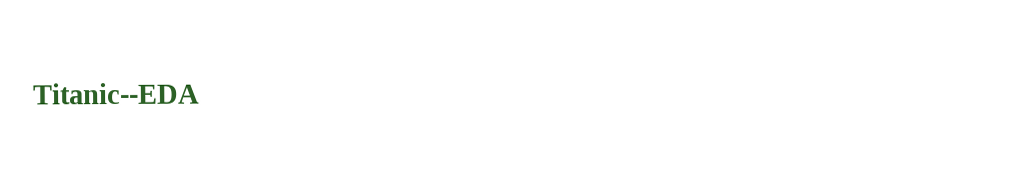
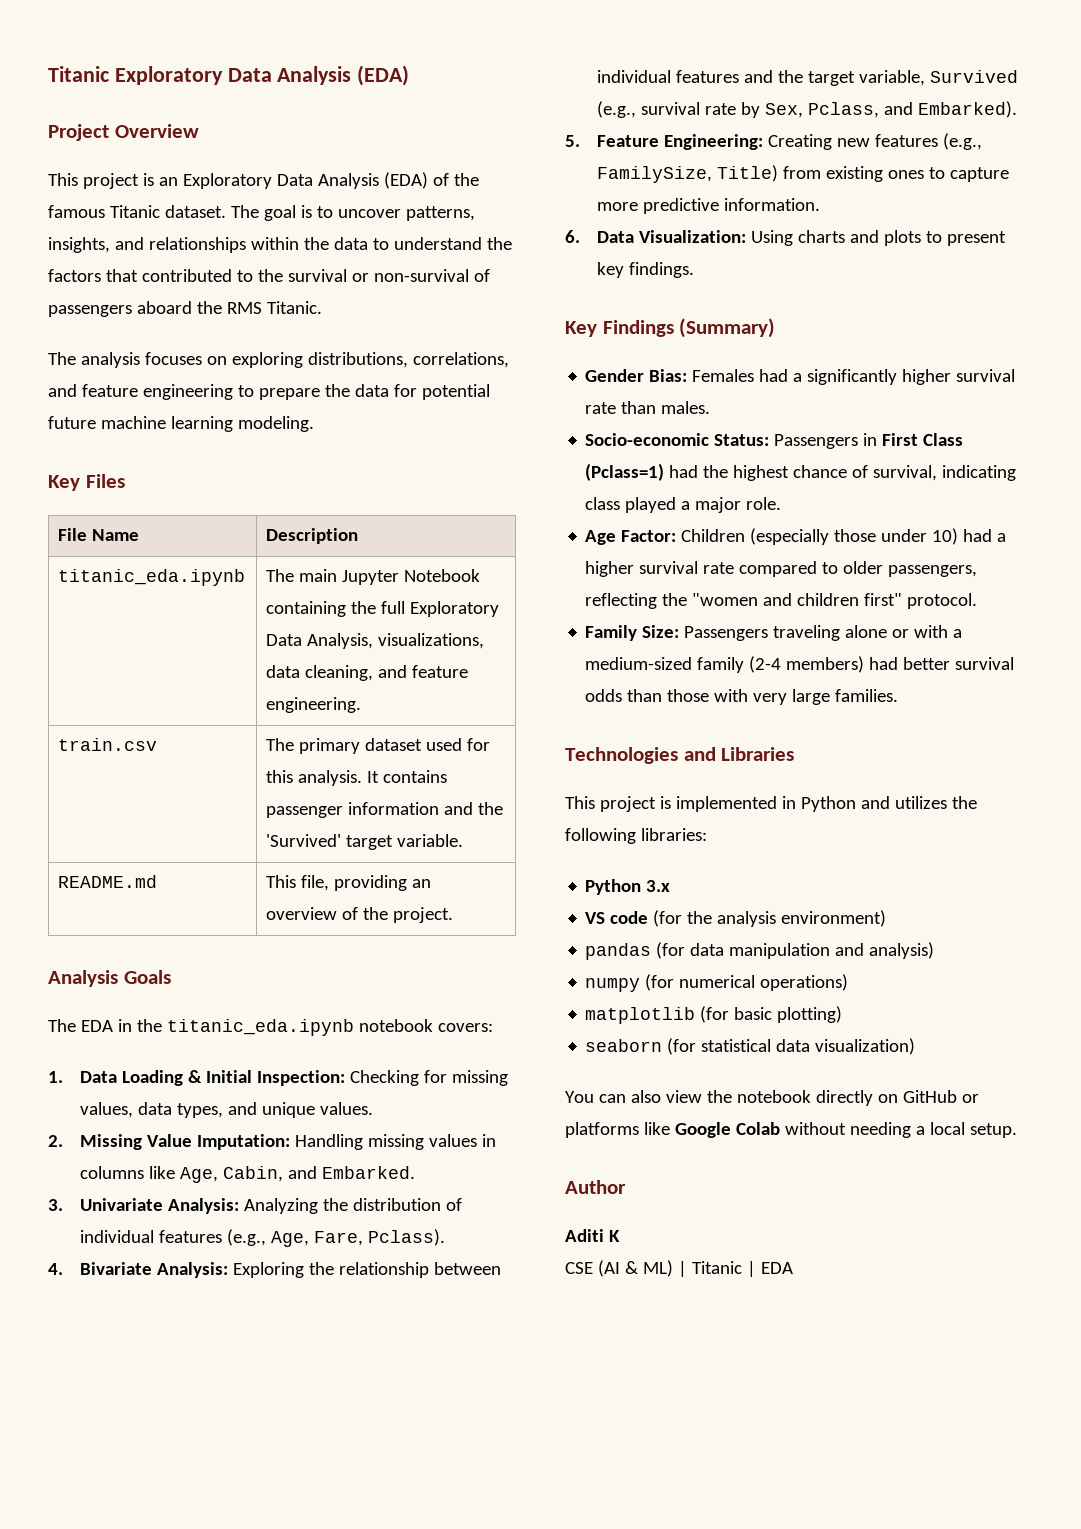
[32,82,200,105] Titanic--EDA -> [48,65,410,86] [48,124,199,141] [48,172,479,189] [48,205,475,221] [48,237,512,253] [48,269,490,282] [48,301,322,317] [48,352,509,368] [48,384,490,400] [48,416,314,432] [48,474,125,491] [58,528,140,541] [266,528,359,544] [58,569,246,586] [266,569,481,585] [266,601,500,617] [266,633,485,649] [266,665,469,681] [266,697,362,713] [58,738,158,751] [266,738,491,754] [266,770,448,786] [266,802,504,818] [266,834,464,850] [58,875,158,888] [266,875,432,891] [266,907,454,923] [48,970,171,987] [48,1019,493,1036] [48,1070,508,1086] [79,1102,373,1118] [48,1134,496,1150] [79,1166,415,1183] [48,1198,462,1214] [79,1229,445,1247] [48,1262,501,1278] [596,70,1018,86] [596,101,1017,118] [565,133,982,150] [596,165,1009,183] [596,198,820,214] [565,230,1006,246] [596,262,694,278] [565,318,776,338] [585,369,1016,385] [585,401,711,414] [585,433,964,449] [585,463,1017,481] [585,497,782,513] [585,528,1007,545] [585,561,978,577] [585,593,978,609] [585,625,963,641] [585,656,1015,673] [585,689,899,705] [565,747,795,764] [565,796,977,812] [565,828,707,844] [585,879,671,895] [585,910,887,927] [585,942,935,960] [585,974,849,992] [585,1006,843,1024] [585,1038,916,1055] [565,1090,979,1106] [565,1122,1017,1138] [565,1180,626,1194] [565,1229,620,1242] [565,1260,793,1277] Titanic Exploratory Data Analysis (EDA) // Project Overview // This project is an Exploratory Data Analysis (EDA) of the famous Titanic dataset. The goal is to uncover patterns, insights, and relationships within the data to understand the factors that contributed to the survival or non-survival of passengers aboard the RMS Titanic. // The analysis focuses on exploring distributions, correlations, and feature engineering to prepare the data for potential future machine learning modeling. // Key Files // File Name | Description // titanic_eda.ipynb | The main Jupyter Notebook containing the full Exploratory Data Analysis, visualizations, data cleaning, and feature engineering. // train.csv | The primary dataset used for this analysis. It contains passenger information and the 'Survived' target variable. // README.md | This file, providing an overview of the project. // Analysis Goals // The EDA in the titanic_eda.ipynb notebook covers: // 1. Data Loading & Initial Inspection: Checking for missing values, data types, and unique values. // 2. Missing Value Imputation: Handling missing values in columns like Age, Cabin, and Embarked. // 3. Univariate Analysis: Analyzing the distribution of individual features (e.g., Age, Fare, Pclass). // 4. Bivariate Analysis: Exploring the relationship between individual features and the target variable, Survived (e.g., survival rate by Sex, Pclass, and Embarked). // 5. Feature Engineering: Creating new features (e.g., FamilySize, Title) from existing ones to capture more predictive information. // 6. Data Visualization: Using charts and plots to present key findings. // Key Findings (Summary) // Gender Bias: Females had a significantly higher survival rate than males. // Socio-economic Status: Passengers in First Class (Pclass=1) had the highest chance of survival, indicating class played a major role. // Age Factor: Children (especially those under 10) had a higher survival rate compared to older passengers, reflecting the "women and children first" protocol. // Family Size: Passengers traveling alone or with a medium-sized family (2-4 members) had better survival odds than those with very large families. // Technologies and Libraries // This project is implemented in Python and utilizes the following libraries: // Python 3.x // VS code (for the analysis environment) // pandas (for data manipulation and analysis) // numpy (for numerical operations) // matplotlib (for basic plotting) // seaborn (for statistical data visualization) // You can also view the notebook directly on GitHub or platforms like Google Colab without needing a local setup. // Author // Aditi K // CSE (AI & ML) | Titanic | EDA

